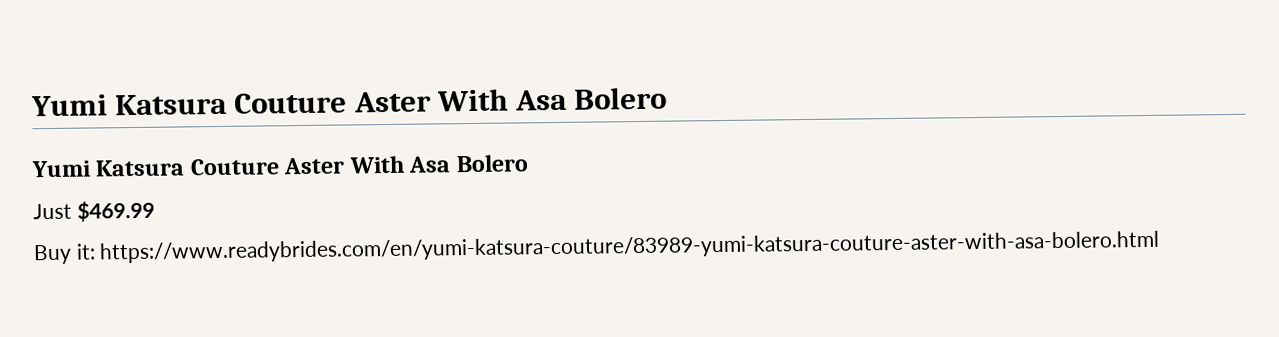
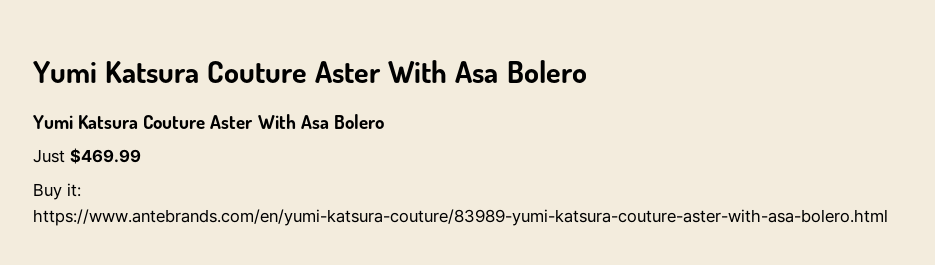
[99,230,1161,264] https://www.readybrides.com/en/yumi-katsura-couture/83989-yumi-katsura-couture-aster-with-asa-bolero.html -> [33,209,888,226] https://www.antebrands.com/en/yumi-katsura-couture/83989-yumi-katsura-couture-aster-with-asa-bolero.html

